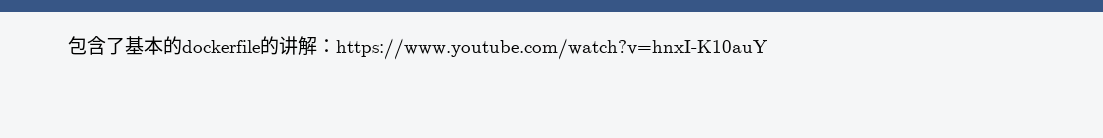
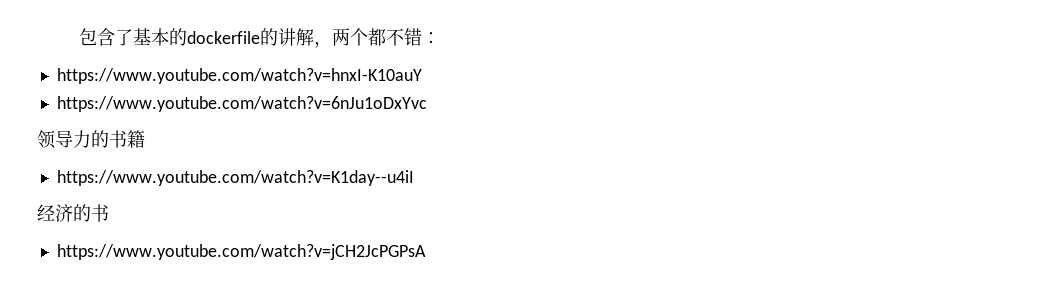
(317, 46) none -> [313,28,422,48] ，两个都不错
(336, 46) none -> (440, 38) //
(768, 49) none -> [56,96,427,112] [37,130,145,149] [56,170,414,186] [37,204,109,222] [56,244,426,260] // https://www.youtube.com/watch?v=6nJu1oDxYvc // 领导力的书籍 // https://www.youtube.com/watch?v=K1day--u4iI // 经济的书 // https://www.youtube.com/watch?v=jCH2JcPGPsA

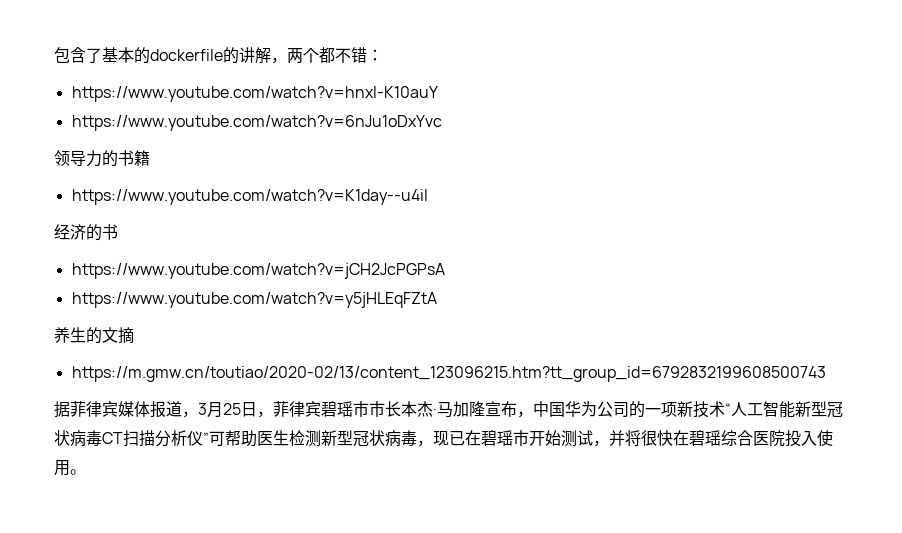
(426, 252) none -> [71,292,437,308] [54,327,134,344] [71,366,826,382] [54,401,843,418] [54,430,833,447] [54,460,86,476] // https://www.youtube.com/watch?v=y5jHLEqFZtA // 养生的文摘 // https://m.gmw.cn/toutiao/2020-02/13/content_123096215.htm?tt_group_id=6792832199608500743 // 据菲律宾媒体报道，3月25日，菲律宾碧瑶市市长本杰·马加隆宣布，中国华为公司的一项新技术“人工智能新型冠状病毒CT扫描分析仪”可帮助医生检测新型冠状病毒，现已在碧瑶市开始测试，并将很快在碧瑶综合医院投入使用。

